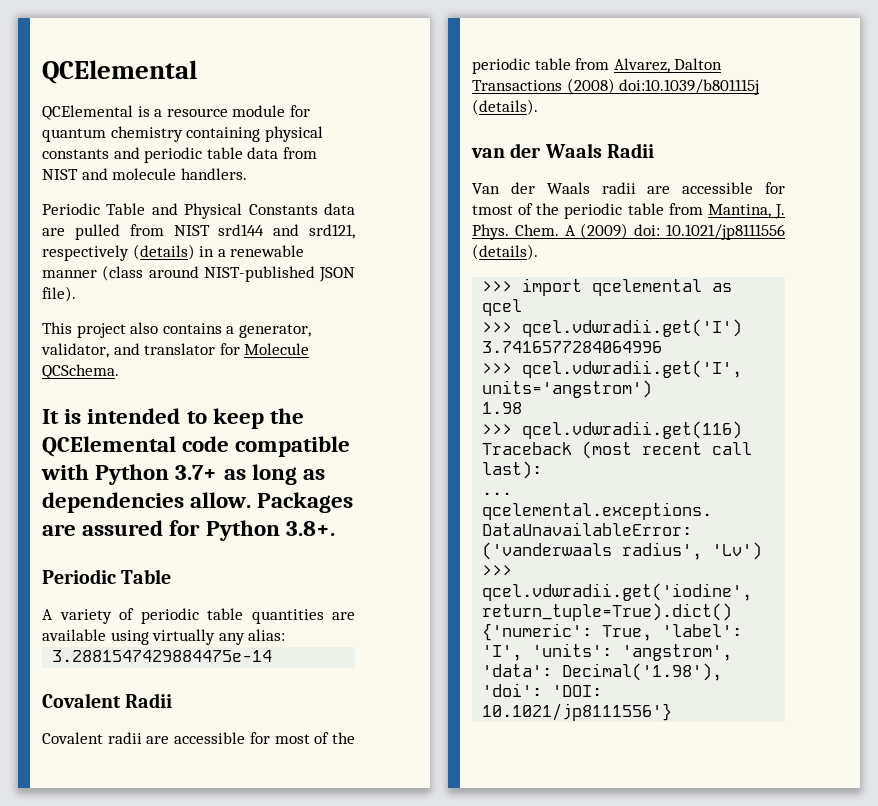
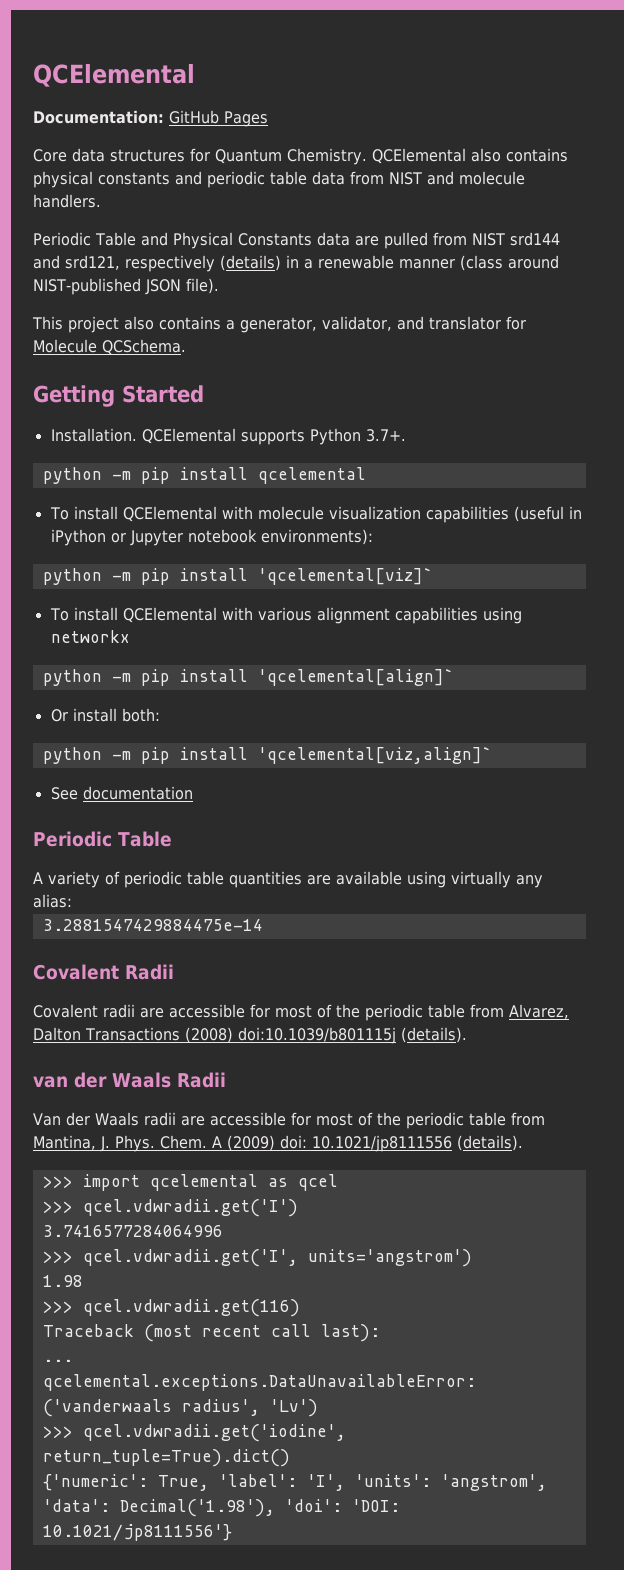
[42,105,310,120] [42,126,261,142] QCElemental is a resource module for quantum chemistry containing -> [33,110,268,127] [33,148,568,165] Documentation: GitHub Pages // Core data structures for Quantum Chemistry. QCElemental also contains
[42,408,305,429] [42,436,351,457] [41,464,326,485] [42,492,354,513] [42,520,335,541] It is intended to keep the QCElemental code compatible with Python 3.7+ as long as dependencies allow. Packages are assured for Python 3.8+. -> [33,385,204,407] [50,428,406,445] [42,467,366,484] [49,506,582,523] [50,529,373,546] [42,568,433,585] [49,607,522,624] [50,630,130,643] [42,669,454,686] [50,708,160,722] [42,747,492,764] [50,786,193,800] Getting Started // Installation. QCElemental supports Python 3.7+. // python -m pip install qcelemental // To install QCElemental with molecule visualization capabilities (useful in iPython or Jupyter notebook environments): // python -m pip install 'qcelemental[viz]` // To install QCElemental with various alignment capabilities using networkx // python -m pip install 'qcelemental[align]` // Or install both: // python -m pip install 'qcelemental[viz,align]` // See documentation
[472,205,513,215] tmost -> [315,1113,353,1126] most

